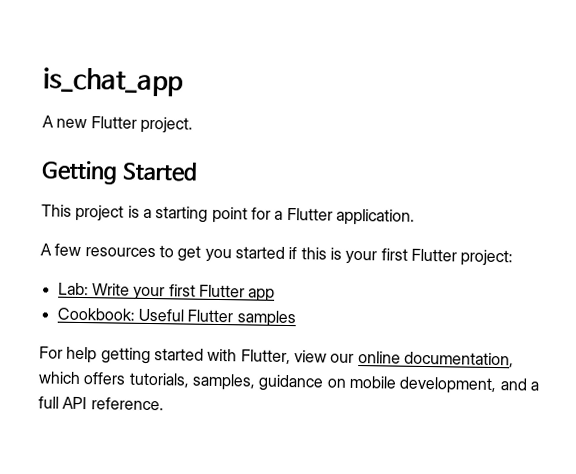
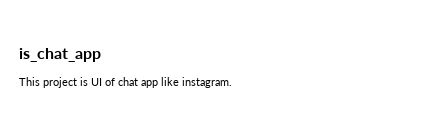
[42,115,193,134] [41,160,198,185] [41,204,415,226] [40,243,514,267] [57,282,276,302] [56,307,296,328] [39,346,514,368] [38,371,539,395] [38,396,164,411] A new Flutter project. // Getting Started // This project is a starting point for a Flutter application. // A few resources to get you started if this is your first Flutter project: // Lab: Write your first Flutter app // Cookbook: Useful Flutter samples // For help getting started with Flutter, view our online documentation, which offers tutorials, samples, guidance on mobile development, and a full API reference. -> [19,77,232,88] This project is UI of chat app like instagram.

